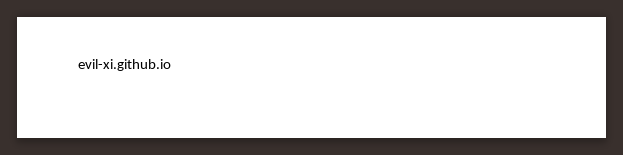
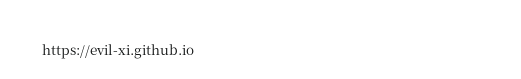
[78,59,171,71] evil-xi.github.io -> [42,44,194,59] https://evil-xi.github.io

